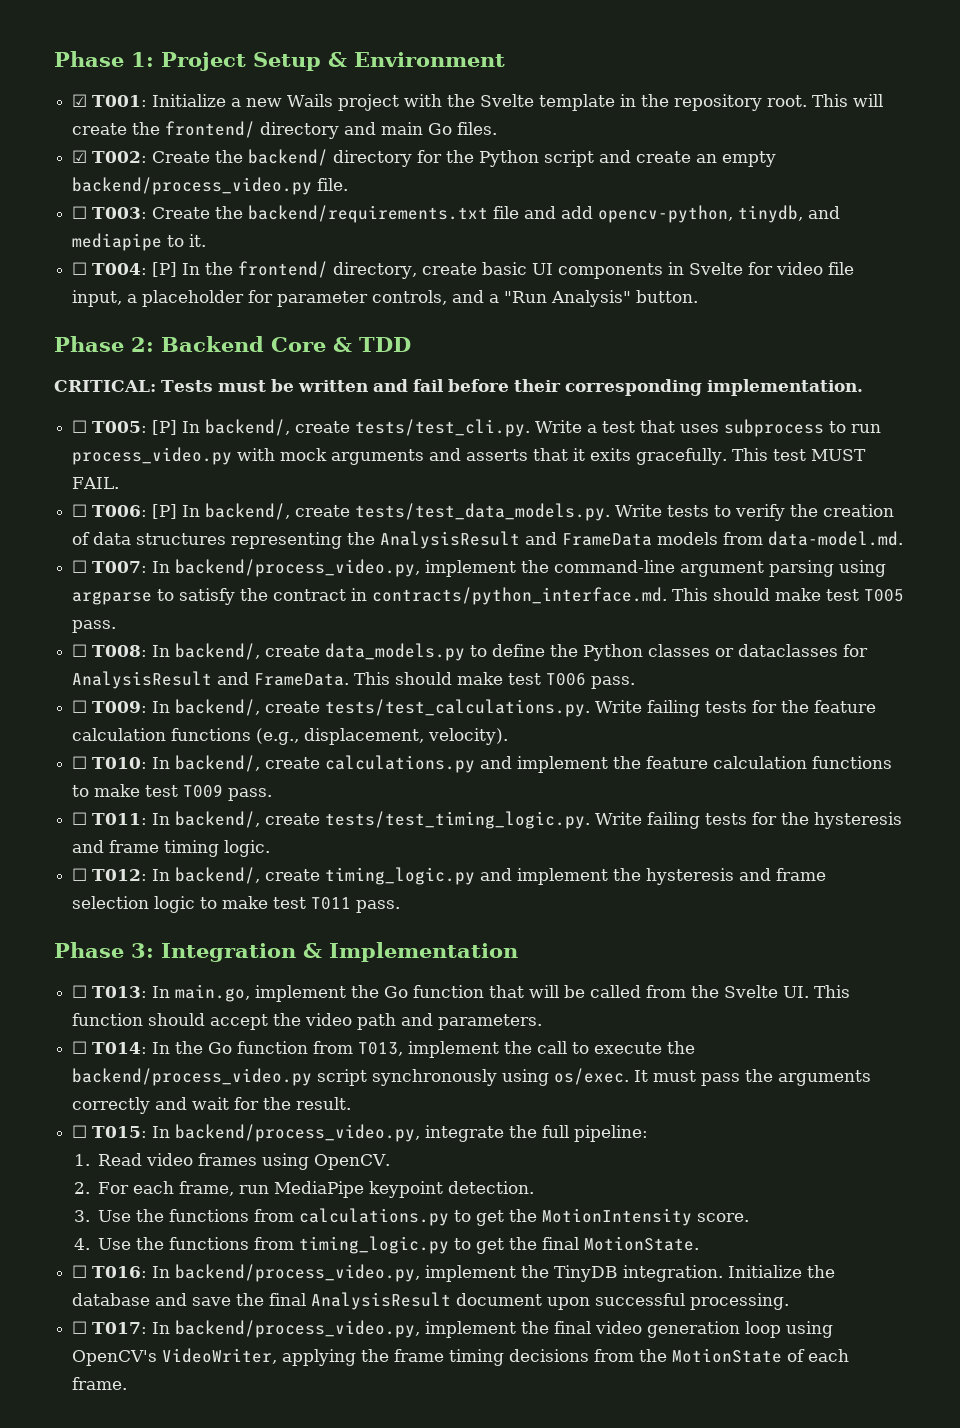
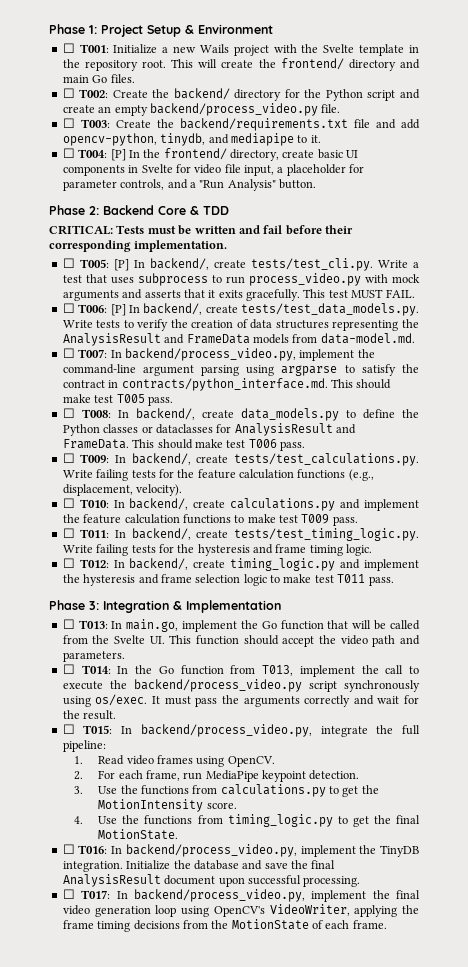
[72,94,88,107] ☑ -> [62,43,75,53] ☐
[72,150,88,163] ☑ -> [62,88,75,98] ☐

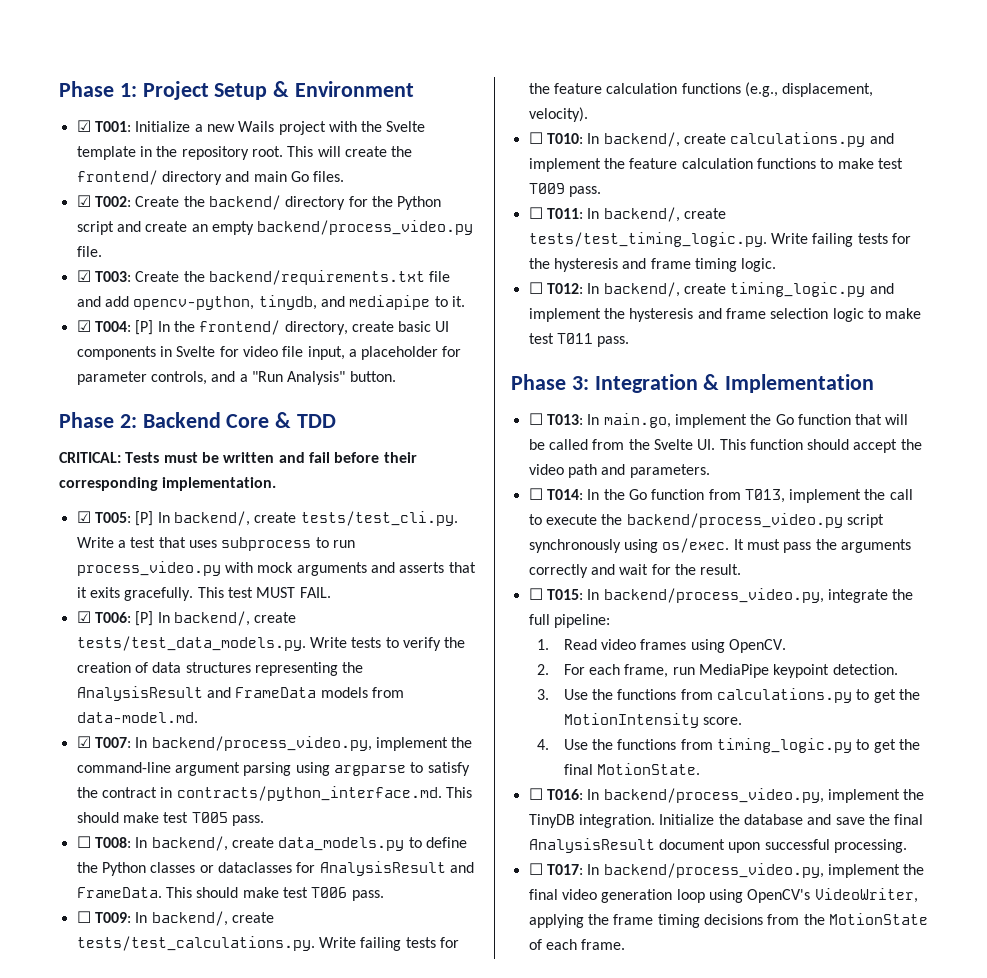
[62,43,75,53] ☐ -> [76,120,91,132] ☑
[62,88,75,98] ☐ -> [76,195,91,207] ☑
[62,118,75,128] ☐ -> [76,270,91,282] ☑
[62,148,75,158] ☐ -> [76,320,91,332] ☑
[62,258,75,268] ☐ -> [76,511,91,523] ☑
[62,303,75,313] ☐ -> [76,611,91,623] ☑
[62,348,75,358] ☐ -> [76,736,91,748] ☑

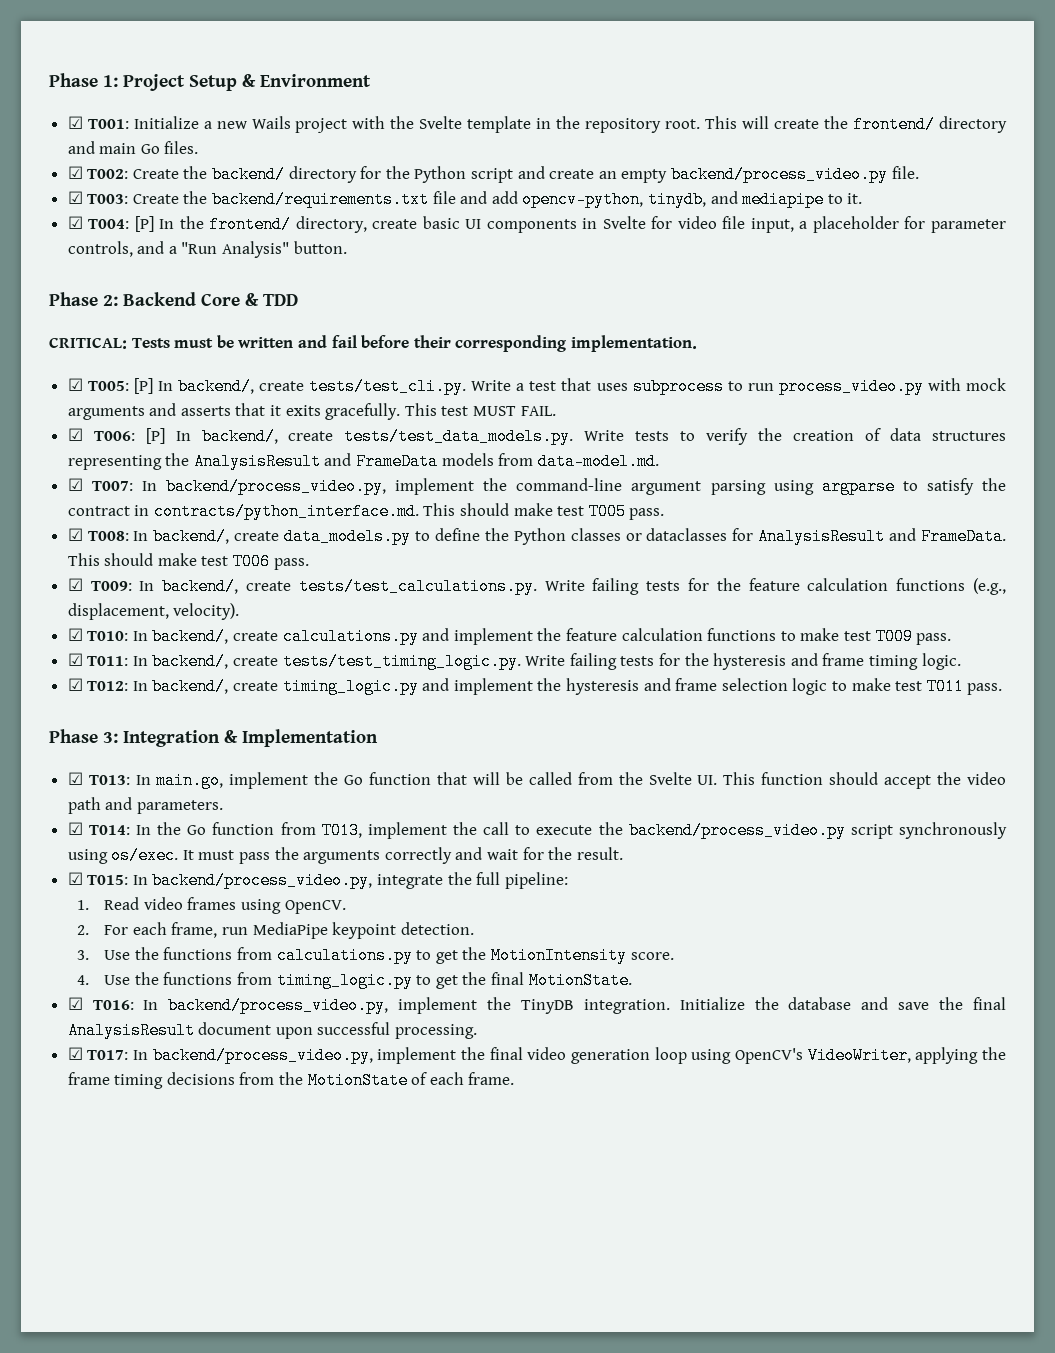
[76,836,91,848] ☐ -> [67,528,83,541] ☑
[76,911,91,923] ☐ -> [67,578,83,591] ☑
[528,132,543,144] ☐ -> [67,628,83,641] ☑
[528,207,543,219] ☐ -> [67,653,83,666] ☑
[528,282,543,294] ☐ -> [67,678,83,691] ☑
[528,413,543,425] ☐ -> [67,772,83,785] ☑
[528,488,543,500] ☐ -> [67,822,83,835] ☑
[528,588,543,600] ☐ -> [67,872,83,885] ☑
[528,788,543,800] ☐ -> [67,997,83,1010] ☑
[528,863,543,875] ☐ -> [67,1047,83,1060] ☑

